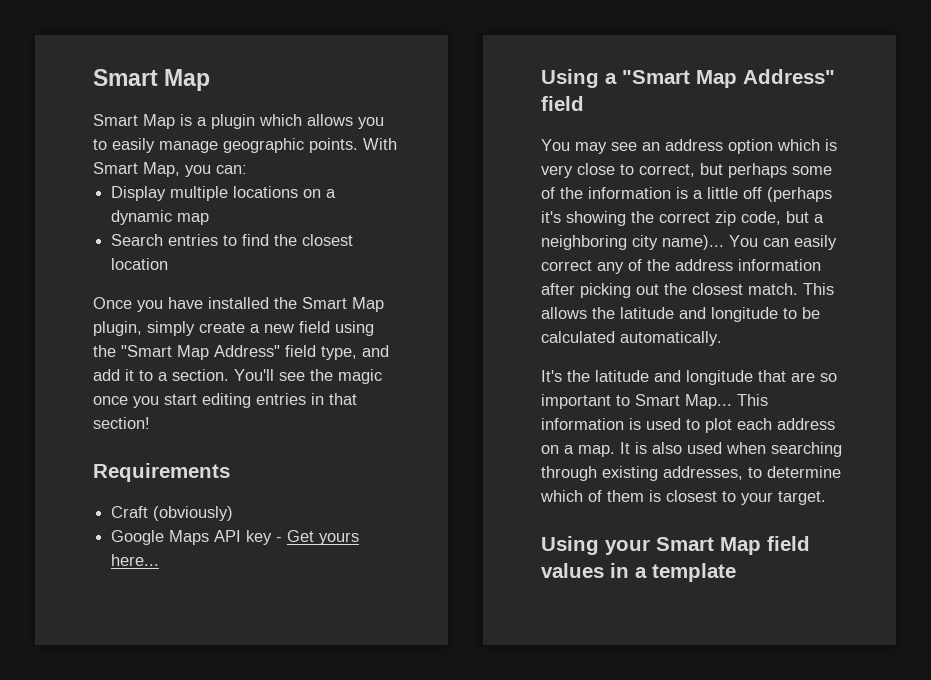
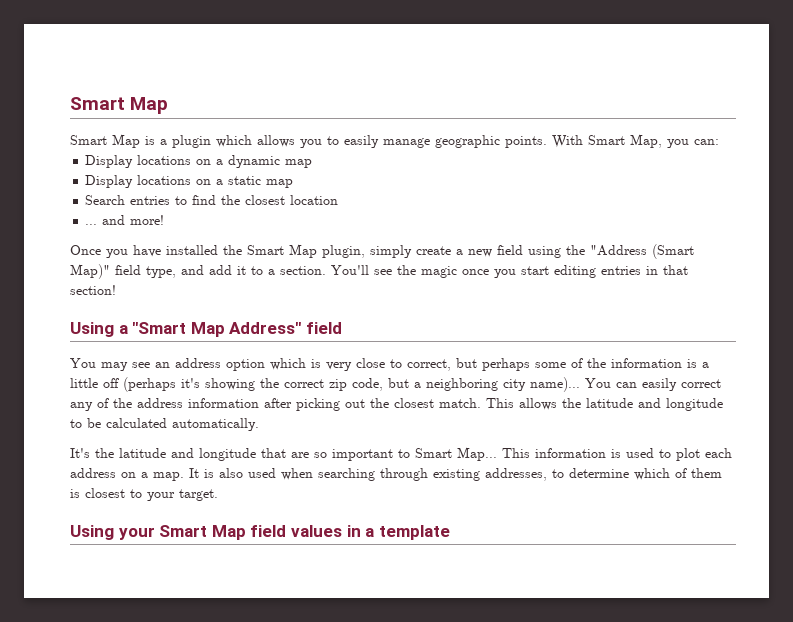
[170,186,229,201] multiple -> (134, 161) none
(210, 219) none -> [85,175,294,188] // Display locations on a static map
(169, 264) none -> [85,215,165,225] // ... and more!
[121,345,280,360] "Smart Map Address" -> [590,244,694,259] [70,264,110,279] "Address (Smart Map)"
[93,463,230,482] [111,506,234,521] [111,530,360,545] [111,554,160,566] // Requirements // Craft (obviously) // Google Maps API key - Get yours here... -> (116, 290) none

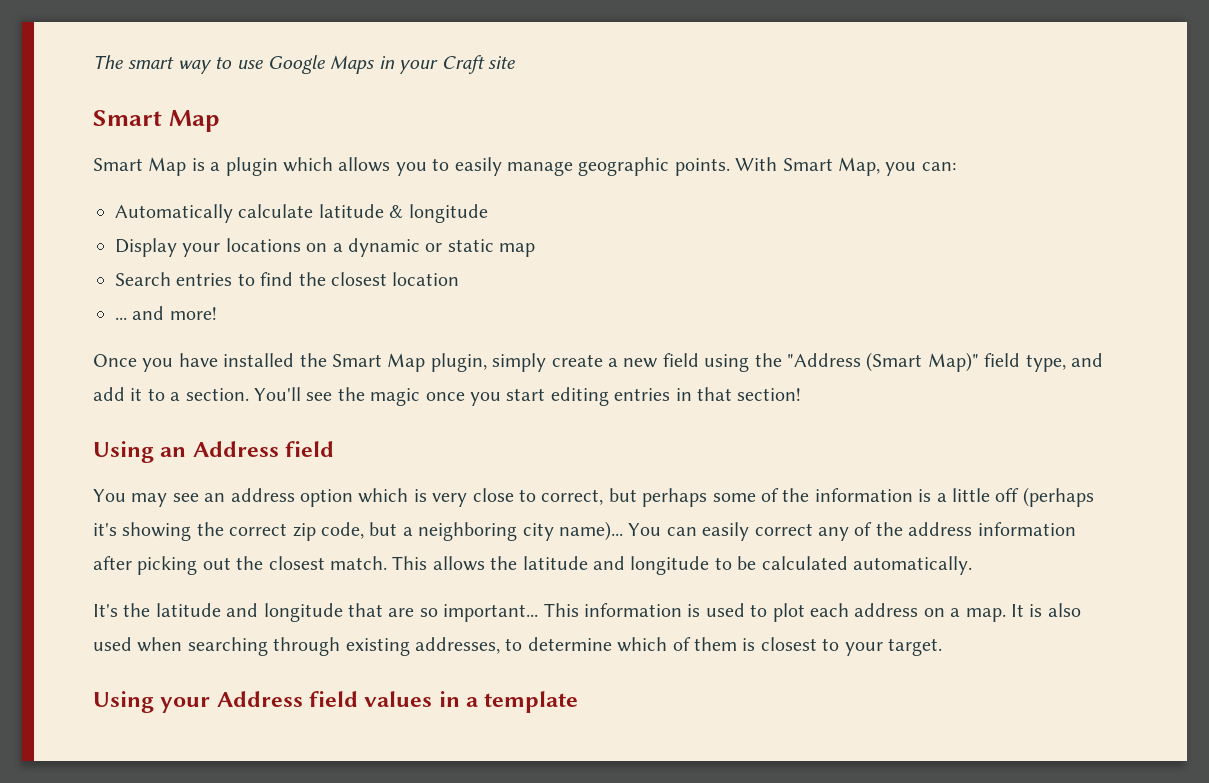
(70, 103) none -> [93,55,515,74] The smart way to use Google Maps in your Craft site //
[85,155,134,168] // Display -> [115,204,488,223] [115,238,221,257] // Automatically calculate latitude & longitude // Display your
[285,159,313,168] [85,175,224,188] map // Display locations on a -> [425,243,443,252] or
[118,322,302,337] a "Smart Map Address" -> [160,441,279,457] an Address
[332,447,497,461] important to Smart Map... -> [443,604,539,622] important...
[159,525,246,540] Smart Map -> [216,691,303,707] Address

